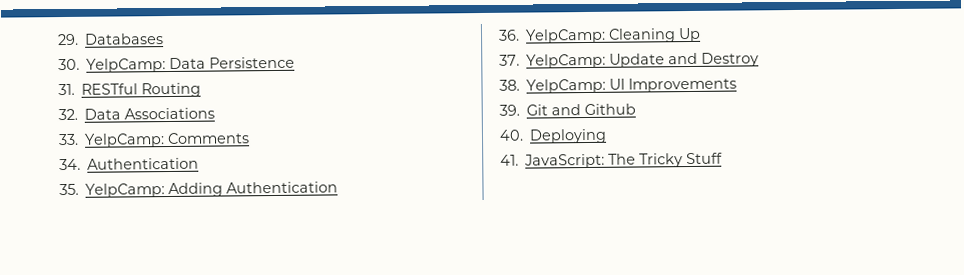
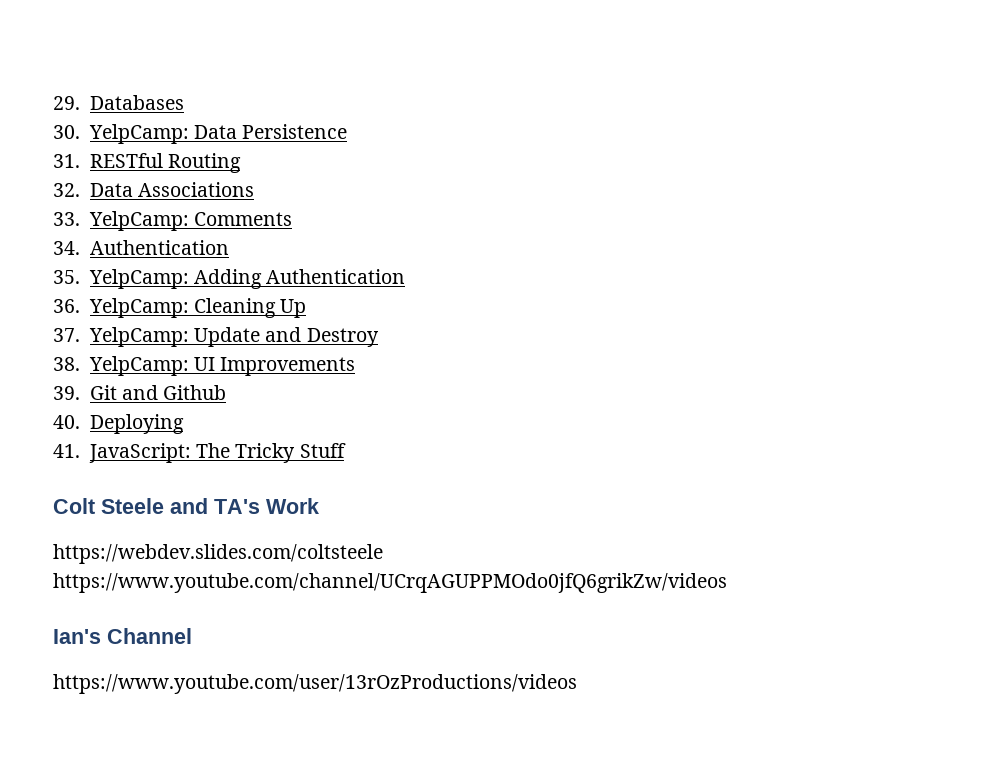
(724, 158) none -> [53,498,319,514] [53,544,383,564] [53,573,727,593] [53,628,192,644] [53,674,577,694] // Colt Steele and TA's Work // https://webdev.slides.com/coltsteele https://www.youtube.com/channel/UCrqAGUPPMOdo0jfQ6grikZw/videos // Ian's Channel // https://www.youtube.com/user/13rOzProductions/videos

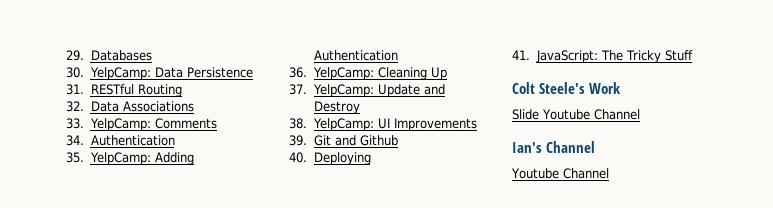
[101,498,319,514] [53,544,383,564] [53,573,727,593] Steele and TA's Work // https://webdev.slides.com/coltsteele https://www.youtube.com/channel/UCrqAGUPPMOdo0jfQ6grikZw/videos -> [539,82,621,94] [512,109,640,120] Steele's Work // Slide Youtube Channel
[53,674,577,694] https://www.youtube.com/user/13rOzProductions/videos -> [511,168,609,179] Youtube Channel

